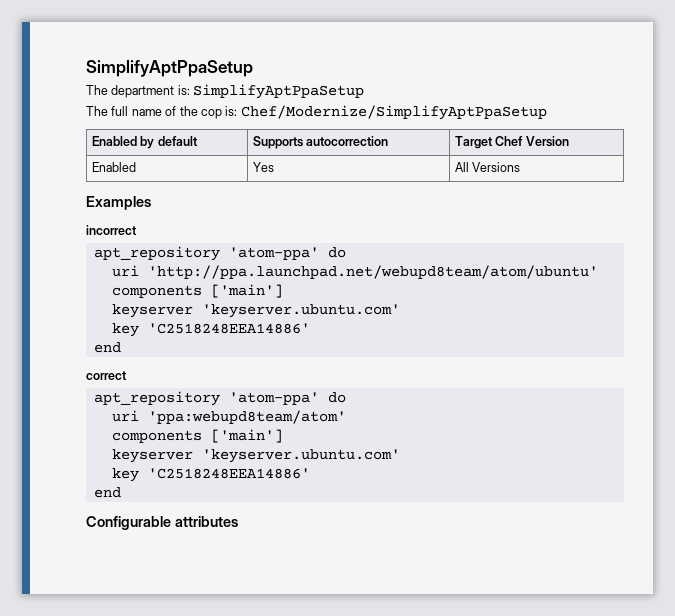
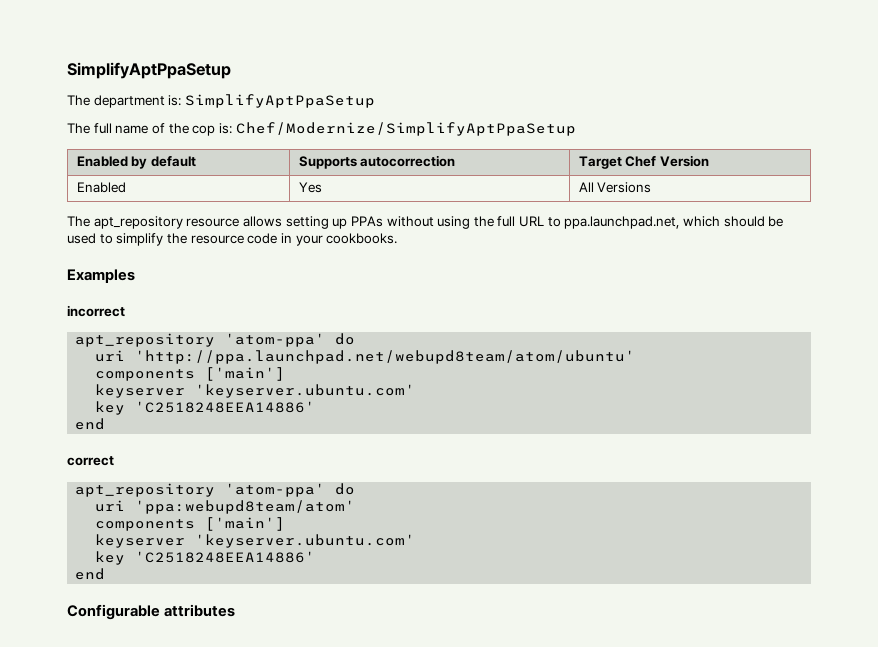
(521, 167) none -> [67,216,784,229] [67,233,398,246] // The apt_repository resource allows setting up PPAs without using the full URL to ppa.launchpad.net, which should be used to simplify the resource code in your cookbooks.

